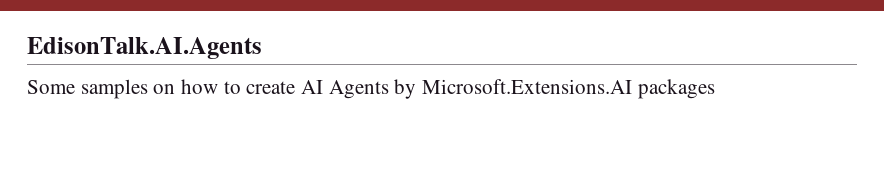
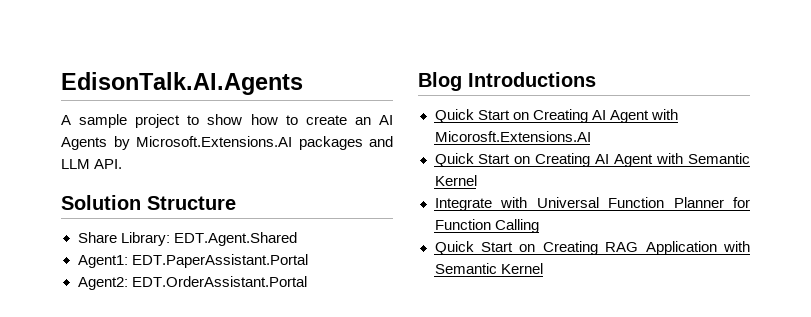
[27,79,176,99] Some samples on -> [61,114,243,128] A sample project to show
(296, 87) none -> [354,117,371,125] an
(715, 89) none -> [369,136,393,147] [61,159,123,169] [61,195,236,210] [77,232,297,246] [77,254,308,268] [77,276,307,290] [418,72,596,91] [434,109,678,123] [434,131,591,142] [434,153,750,167] [434,175,477,186] [434,197,750,211] [434,219,539,233] [434,241,750,255] [434,263,543,274] and LLM API. // Solution Structure // Share Library: EDT.Agent.Shared // Agent1: EDT.PaperAssistant.Portal // Agent2: EDT.OrderAssistant.Portal // Blog Introductions // Quick Start on Creating AI Agent with Micorosft.Extensions.AI // Quick Start on Creating AI Agent with Semantic Kernel // Integrate with Universal Function Planner for Function Calling // Quick Start on Creating RAG Application with Semantic Kernel

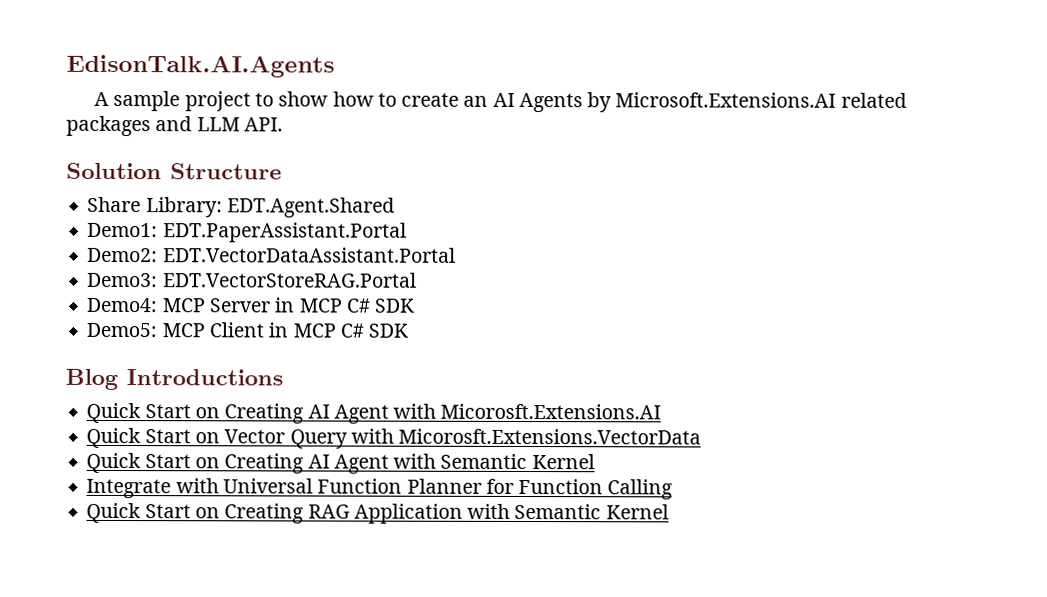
(292, 141) none -> [840,92,907,108] related
[77,255,128,268] Agent1: -> [87,222,159,238] Demo1:
[77,276,307,290] Agent2: EDT.OrderAssistant.Portal -> [87,247,456,263] [87,272,417,288] [86,297,415,313] [86,322,409,338] Demo2: EDT.VectorDataAssistant.Portal // Demo3: EDT.VectorStoreRAG.Portal // Demo4: MCP Server in MCP C# SDK // Demo5: MCP Client in MCP C# SDK
(591, 136) none -> [86,427,702,449] // Quick Start on Vector Query with Micorosft.Extensions.VectorData

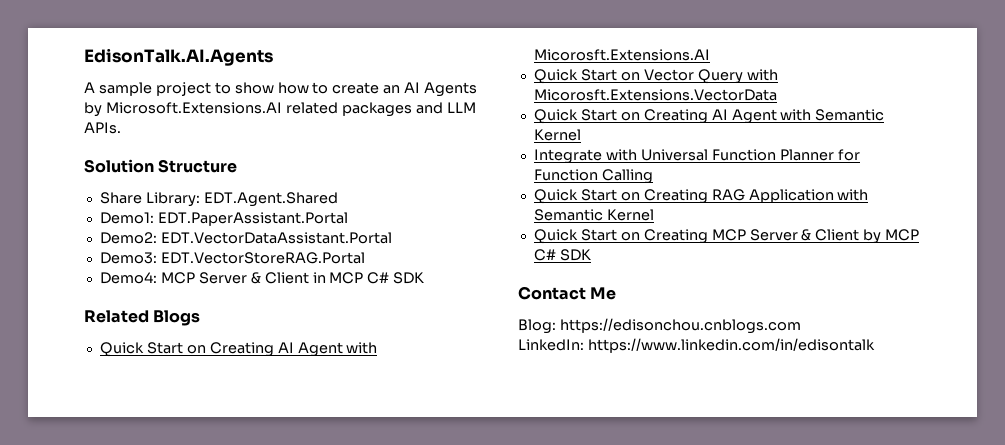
[243,117,283,132] API. -> [84,122,121,134] APIs.
[274,297,415,313] [86,322,205,338] in MCP C# SDK // Demo5: MCP -> [250,272,261,284] &
[65,368,283,391] Blog Introductions -> [84,310,201,326] Related Blogs
(669, 512) none -> [533,229,920,244] [533,249,591,261] [518,286,617,300] [518,318,801,334] [518,338,875,353] // Quick Start on Creating MCP Server & Client by MCP C# SDK // Contact Me // Blog: https://edisonchou.cnblogs.com // LinkedIn: https://www.linkedin.com/in/edisontalk

